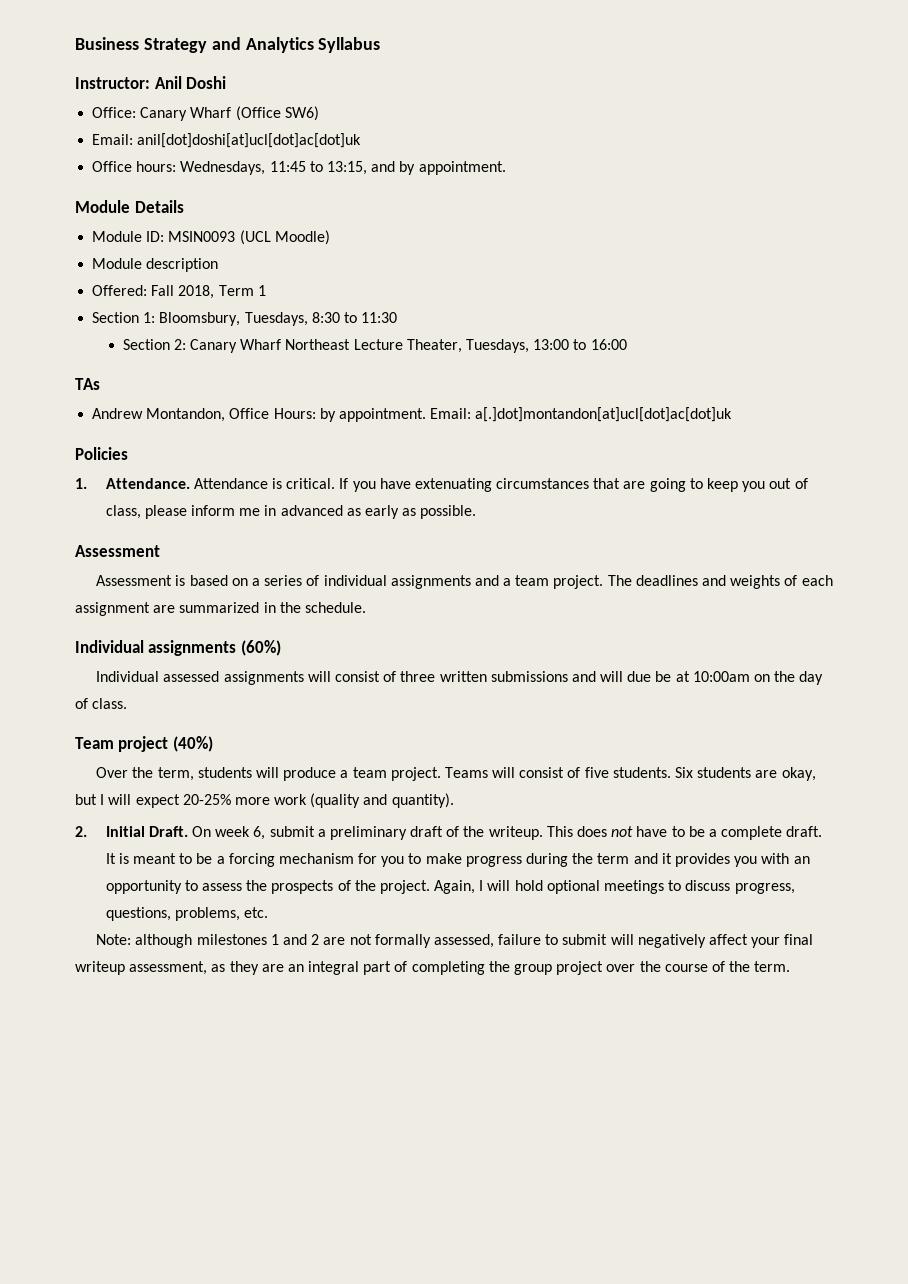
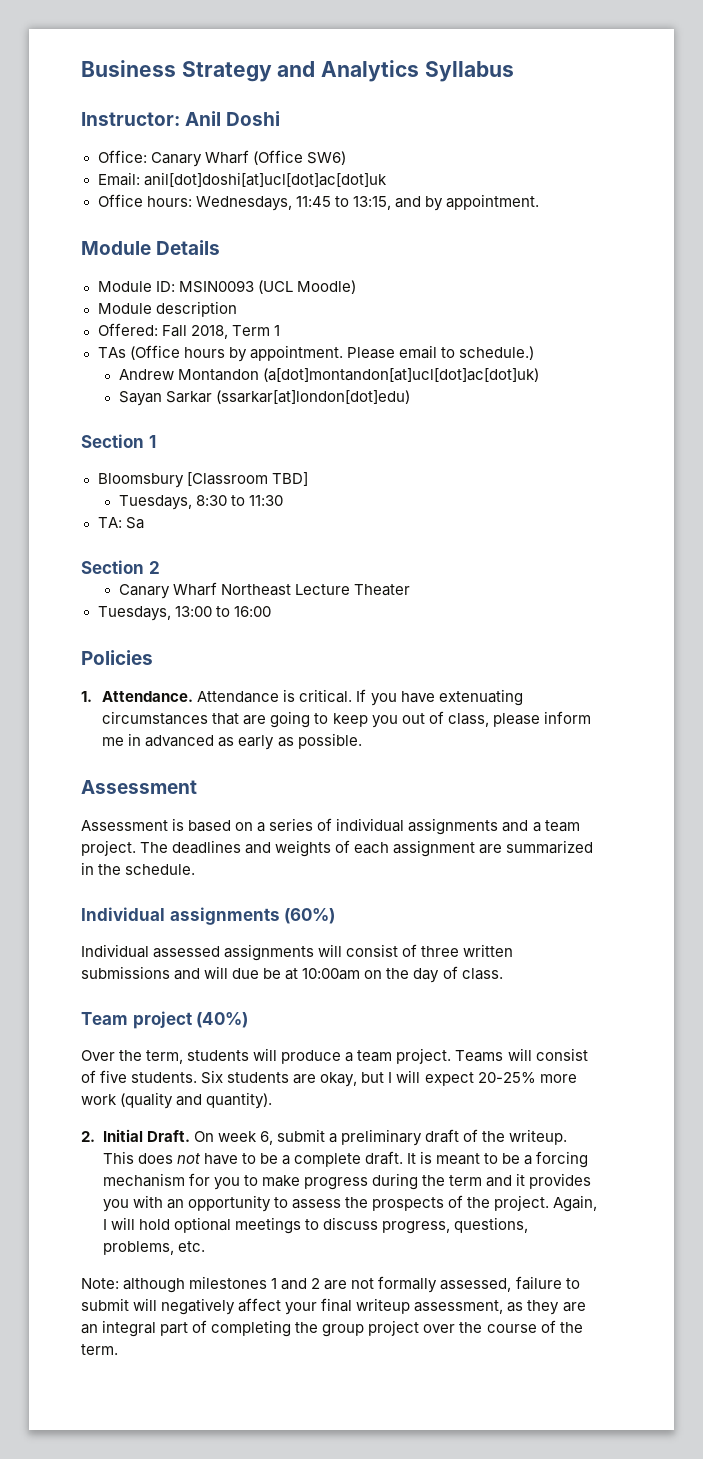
[92,312,241,326] Section 1: Bloomsbury, -> [97,345,534,362] [118,368,539,382] [118,390,410,406] [81,434,156,448] [97,472,308,488] TAs (Office hours by appointment. Please email to schedule.) // Andrew Montandon (a[dot]montandon[at]ucl[dot]ac[dot]uk) // Sayan Sarkar (ssarkar[at]london[dot]edu) // Section 1 // Bloomsbury [Classroom TBD] //
[122,339,186,350] // Section 2: -> [97,517,144,529] [81,560,160,574] // TA: Sa // Section 2 //
[406,339,462,353] Theater, -> [353,584,410,596] Theater //
[75,378,100,390] [92,407,733,422] // TAs // Andrew Montandon, Office Hours: by appointment. Email: a[.]dot]montandon[at]ucl[dot]ac[dot]uk -> (271, 611) none

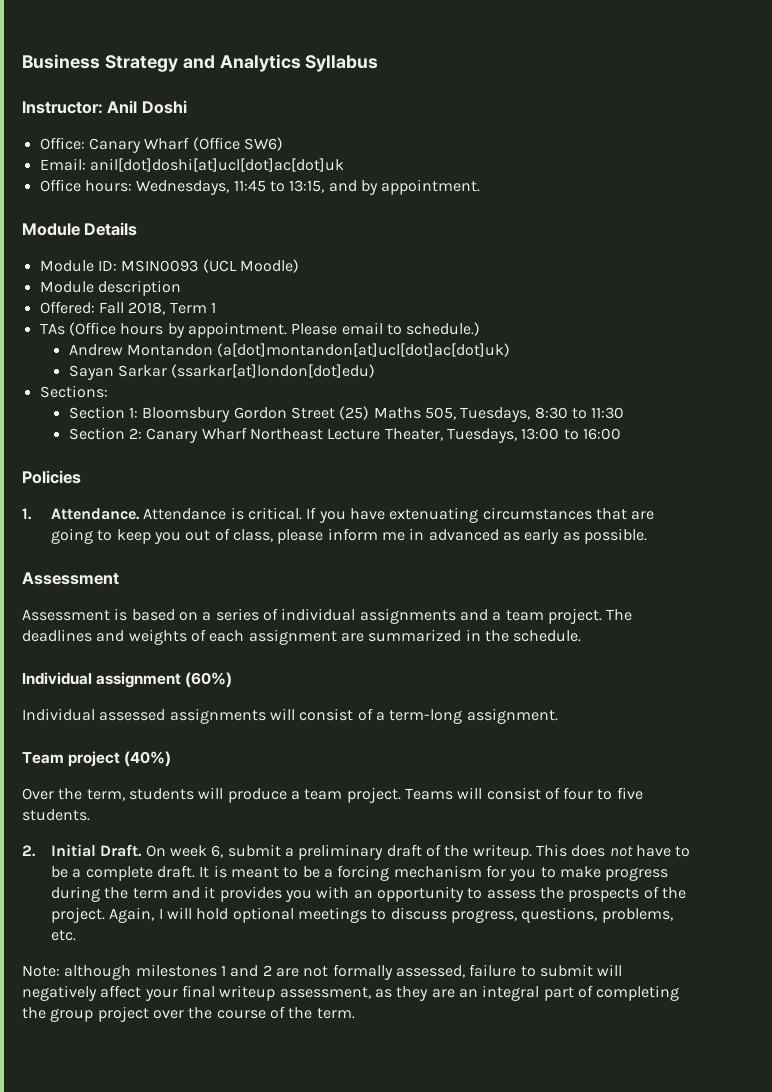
[81,434,156,448] [97,472,308,488] // Section 1 // Bloomsbury [Classroom TBD] // -> [39,385,108,398] [68,406,456,422] // Sections: // Section 1: Bloomsbury Gordon Street (25) Maths 505,
[97,517,144,529] [81,560,160,574] // TA: Sa // Section 2 // -> [68,427,142,440] // Section 2:
[353,584,410,596] Theater // -> [384,428,443,441] Theater,
[169,907,280,925] assignments -> [96,672,182,688] assignment
[421,944,514,957] [81,966,503,983] three written submissions and will due be at 10:00am on the day of class. -> [375,708,558,724] a term-long assignment.
(96, 1076) none -> [563,787,613,800] four to
[201,1070,577,1087] [81,1092,273,1109] Six students are okay, but I will expect 20-25% more work (quality and quantity). -> (90, 815) none

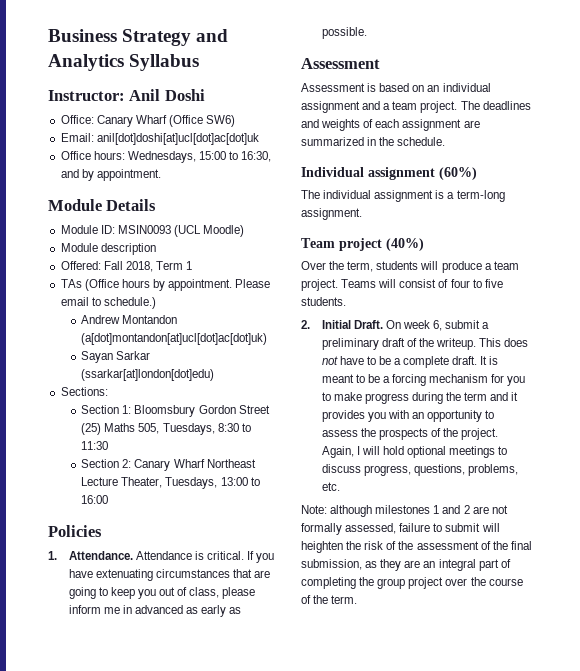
[233,180,325,193] 11:45 to 13:15, -> [198,151,272,162] 15:00 to 16:30,
[202,608,456,624] a series of individual assignments -> [427,83,491,92] [301,101,360,113] an individual assignment
[22,708,373,724] Individual assessed assignments will consist of -> [301,190,445,202] The individual assignment is
[22,985,371,1001] negatively affect your final writeup assessment, -> [301,541,532,553] [301,559,362,570] heighten the risk of the assessment of the final submission,

